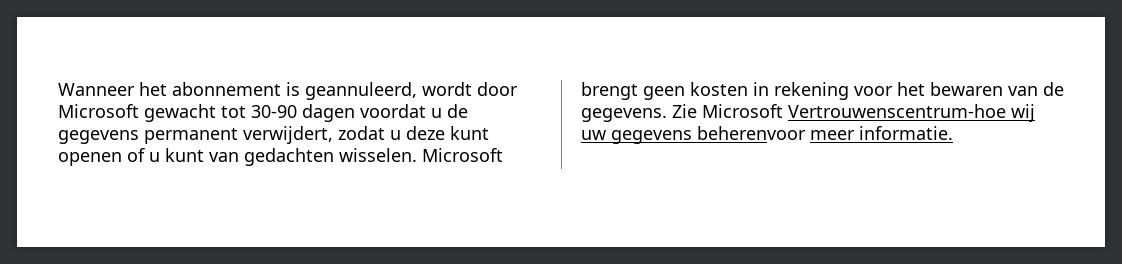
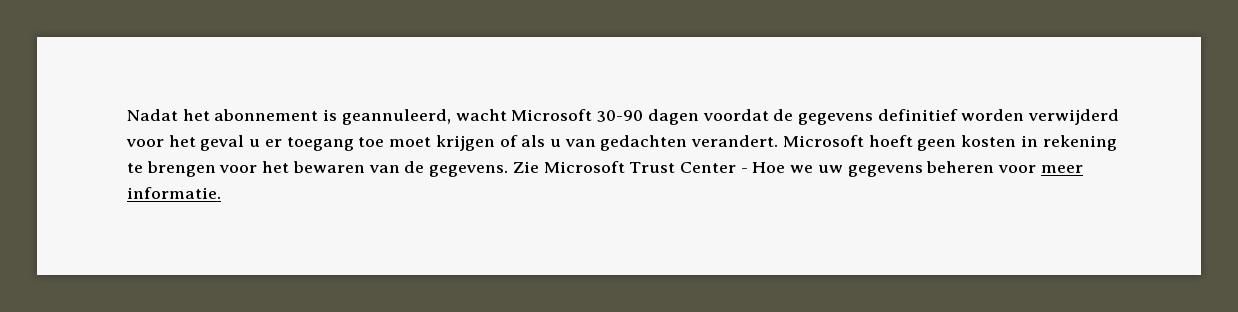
[58,83,135,96] Wanneer -> [127,109,178,121] Nadat
[422,82,518,96] [58,104,246,122] wordt door Microsoft gewacht tot -> [455,109,593,121] wacht Microsoft
[431,108,442,118] u -> (769, 115) none
[144,126,489,144] [58,148,503,166] [581,82,638,100] permanent verwijdert, zodat u deze kunt openen of u kunt van gedachten wisselen. Microsoft brengt -> [877,109,1120,125] [126,135,913,151] definitief worden verwijderd voor het geval u er toegang toe moet krijgen of als u van gedachten verandert. Microsoft hoeft
(849, 91) none -> [127,161,216,177] te brengen
[788,104,1035,122] [581,126,806,144] Vertrouwenscentrum-hoe wij uw gegevens beherenvoor -> [629,161,1037,177] Trust Center - Hoe we uw gegevens beheren voor

